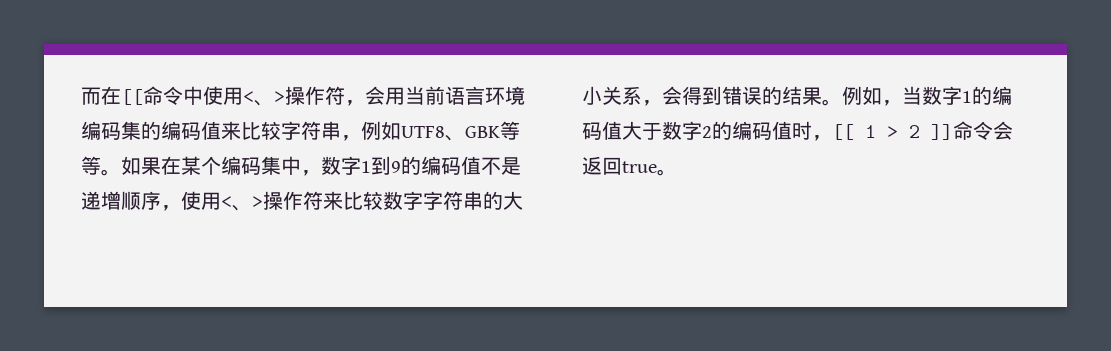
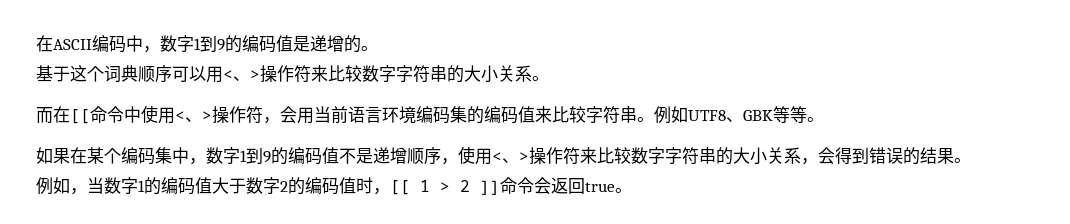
(81, 96) none -> [36,35,378,53] [36,65,549,83] 在ASCII编码中，数字1到9的编码值是递增的。 // 基于这个词典顺序可以用<、>操作符来比较数字字符串的大小关系。 //
[341,135,361,141] ， -> [637,117,654,122] 。
(121, 172) none -> (824, 119) //
(842, 102) none -> (971, 160) //

